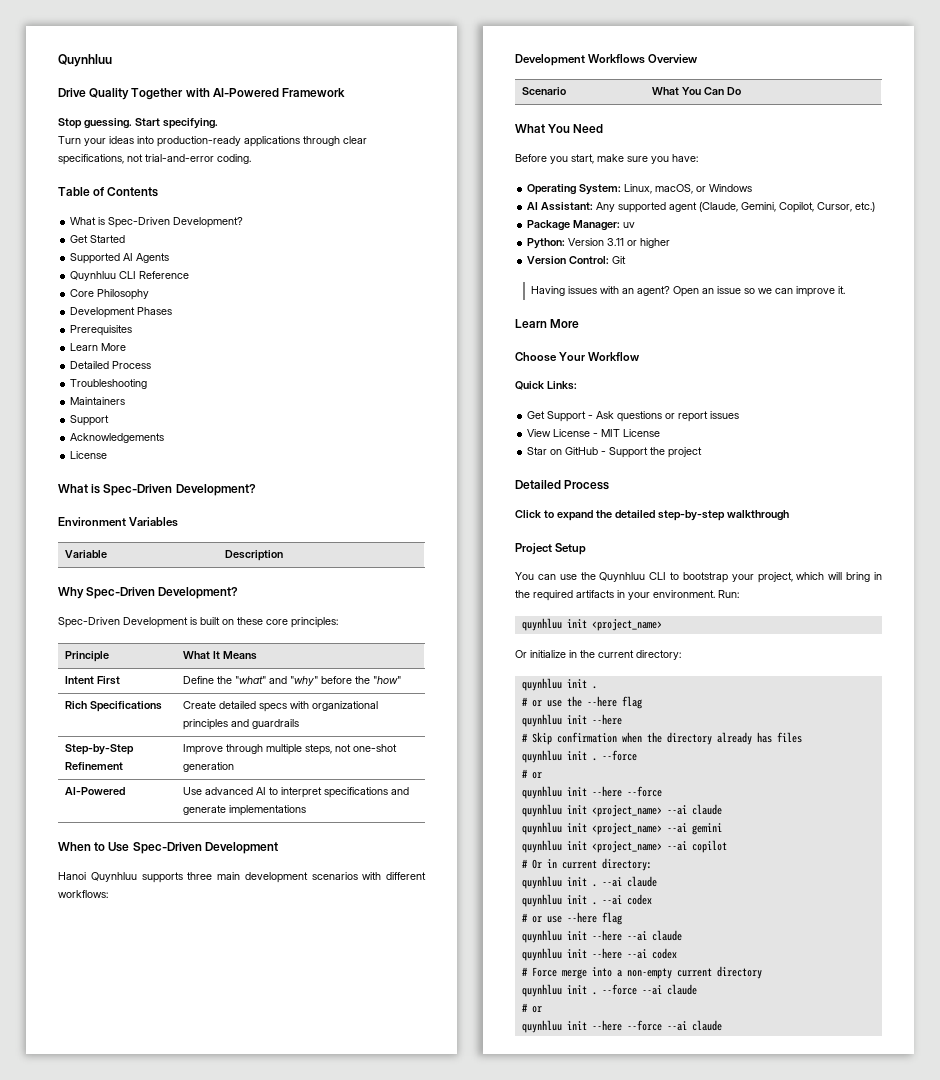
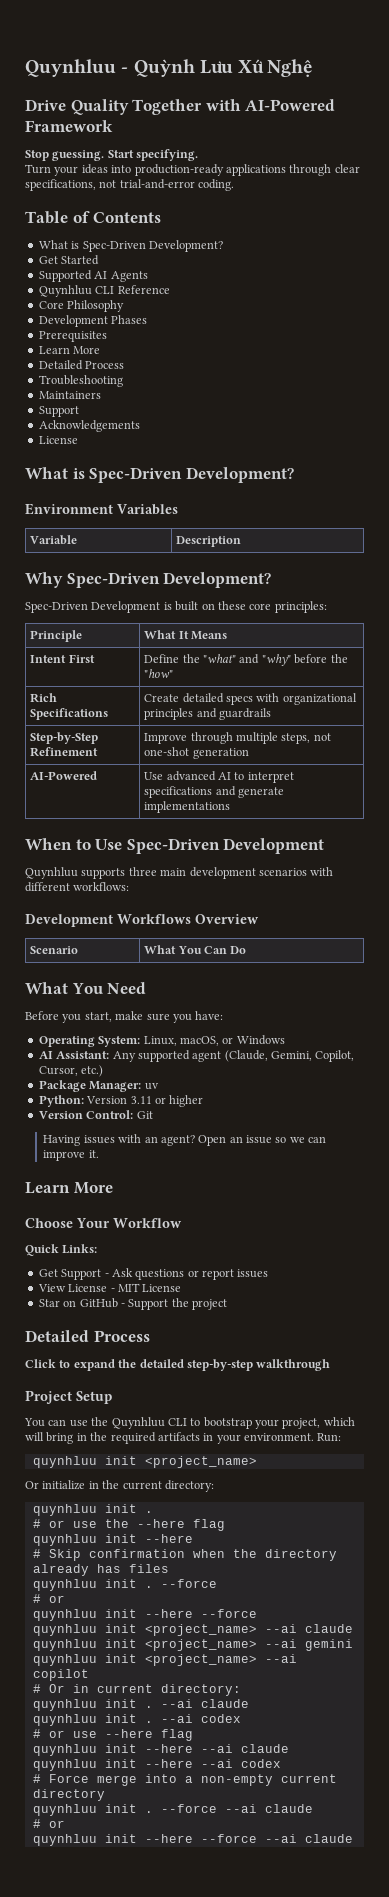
[58,54,112,67] Quynhluu -> [25,59,314,77] Quynhluu - Quỳnh Lưu Xứ Nghệ
[58,872,86,880] Hanoi -> (325, 846) none

